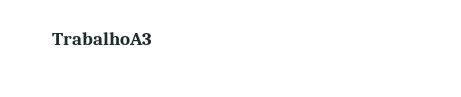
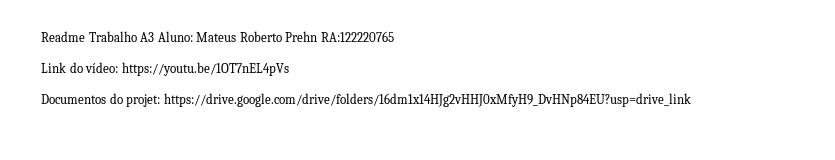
[52,32,152,45] TrabalhoA3 -> [41,31,394,42] [41,62,289,76] [41,93,691,107] Readme Trabalho A3 Aluno: Mateus Roberto Prehn RA:122220765 // Link do vídeo: https://youtu.be/1OT7nEL4pVs // Documentos do projet: https://drive.google.com/drive/folders/16dm1x14HJg2vHHJ0xMfyH9_DvHNp84EU?usp=drive_link

